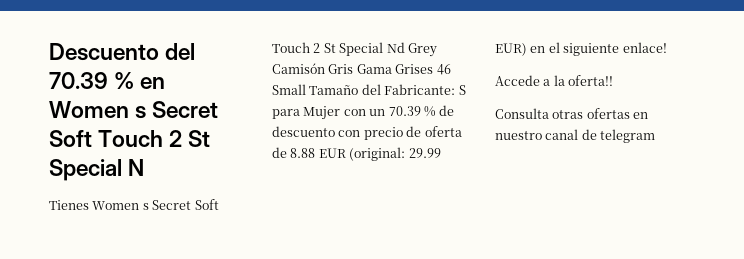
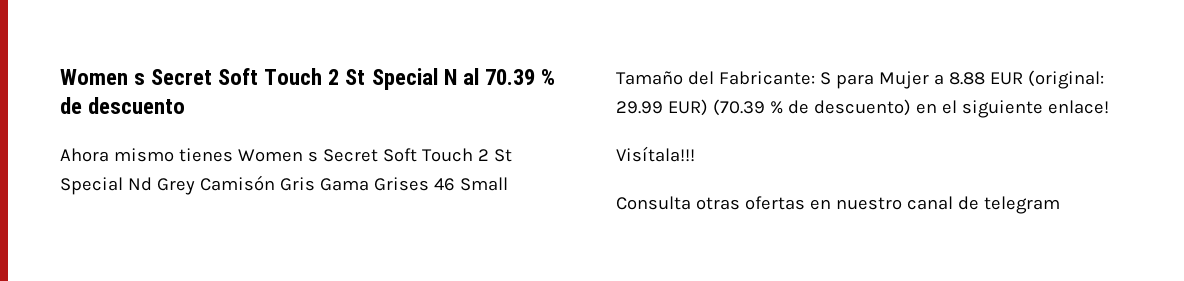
[49,43,196,61] [49,72,166,89] Descuento del 70.39 % en -> (60, 77) none
[49,200,89,210] // Tienes -> [462,68,555,85] [60,97,186,114] [60,148,233,162] al 70.39 % de descuento // Ahora mismo tienes
[343,105,455,117] [272,126,462,140] [272,147,287,158] con un 70.39 % de descuento con precio de oferta de -> [933,74,944,85] a
(527, 49) none -> [712,99,911,116] (70.39 % de descuento)
[495,75,614,86] Accede a la oferta!! -> [616,146,695,162] Visítala!!!

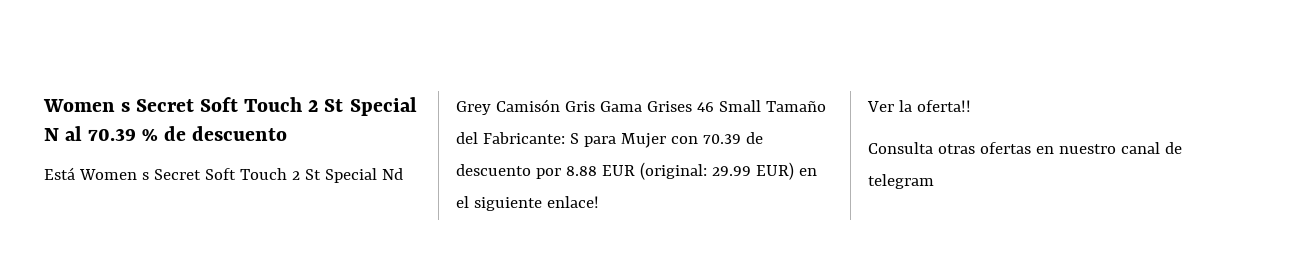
[60,148,233,162] Ahora mismo tienes -> [44,167,75,180] Está
[933,74,944,85] a -> [670,132,763,144] [456,164,561,179] con 70.39 de descuento por
[712,99,911,116] (70.39 % de descuento) -> (794, 171) none
[616,146,695,162] Visítala!!! -> [867,100,971,112] Ver la oferta!!

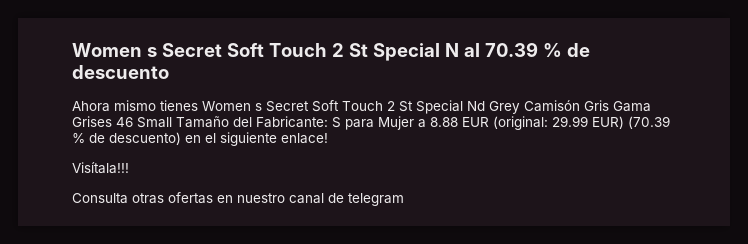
[44,167,75,180] Está -> [72,100,198,112] Ahora mismo tienes
[670,132,763,144] [456,164,561,179] con 70.39 de descuento por -> [418,119,426,128] a
(794, 171) none -> [628,116,670,129] [72,132,181,145] (70.39 % de descuento)
[867,100,971,112] Ver la oferta!! -> [72,162,129,174] Visítala!!!

